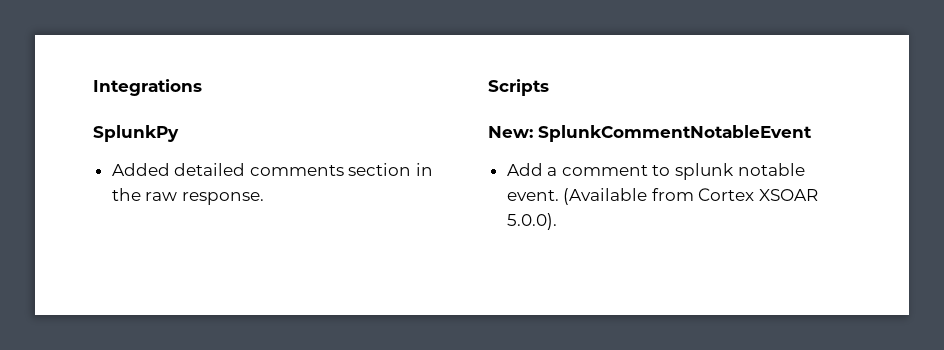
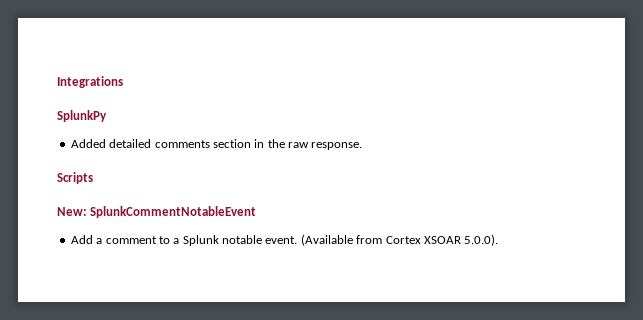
[675,163,735,180] splunk -> [173,235,219,246] a Splunk

